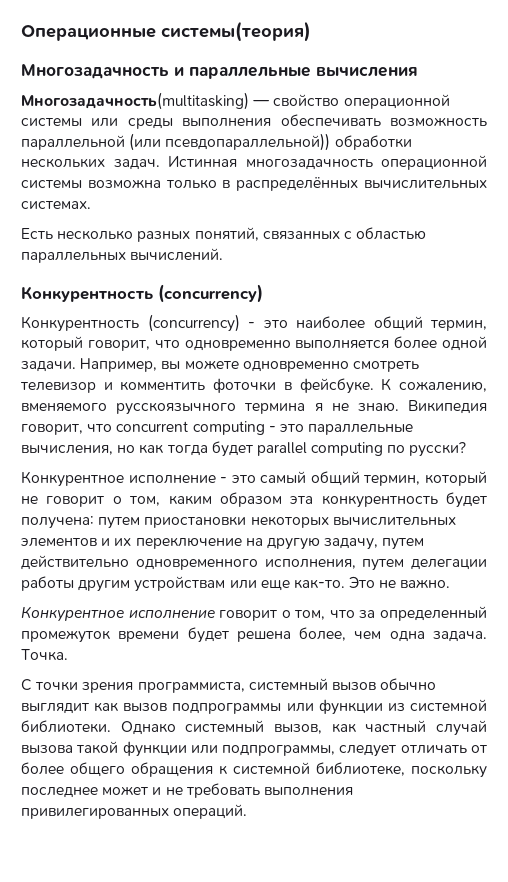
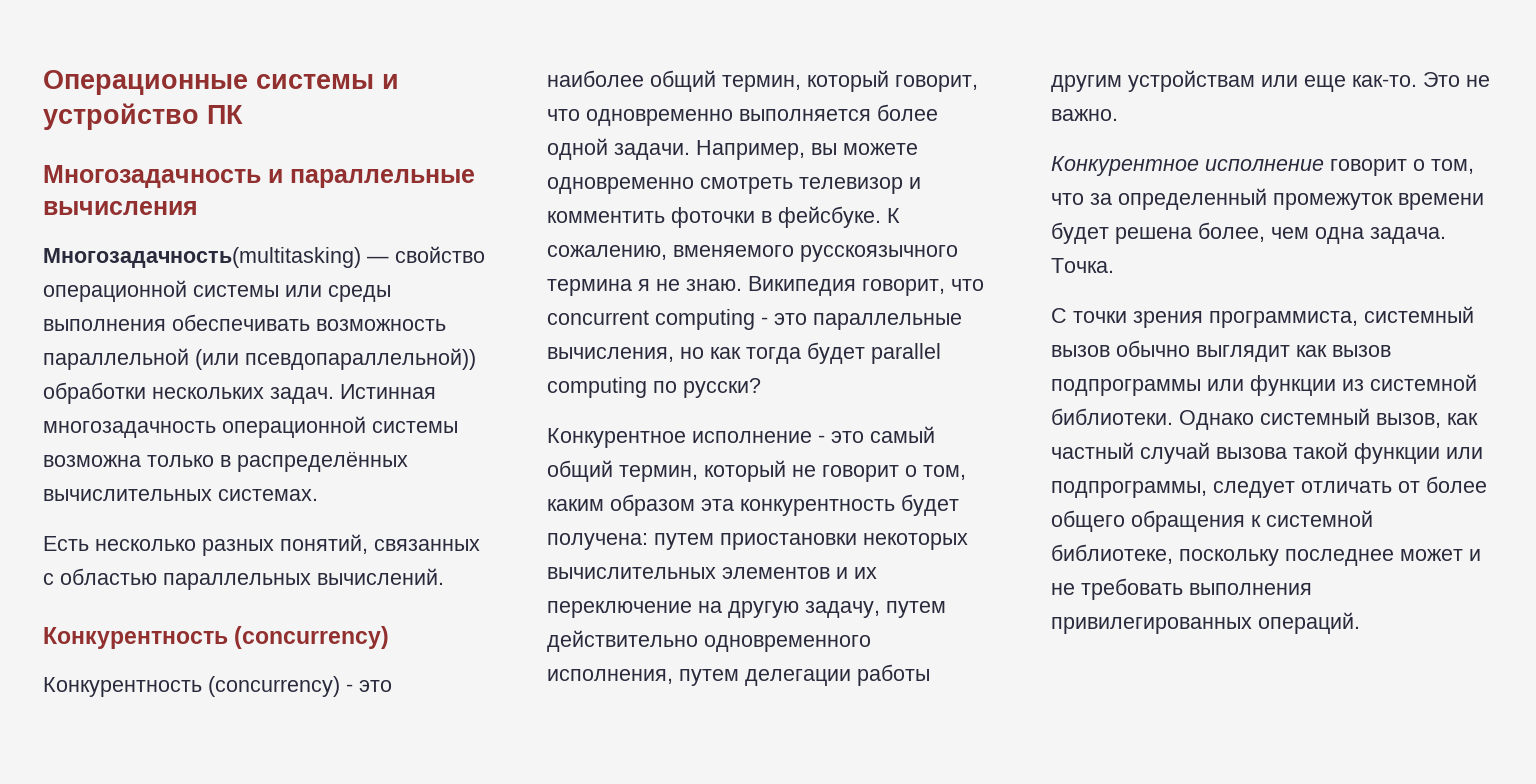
[161,21,311,42] системы(теория) -> [256,74,399,89] [43,103,243,130] системы и устройство ПК

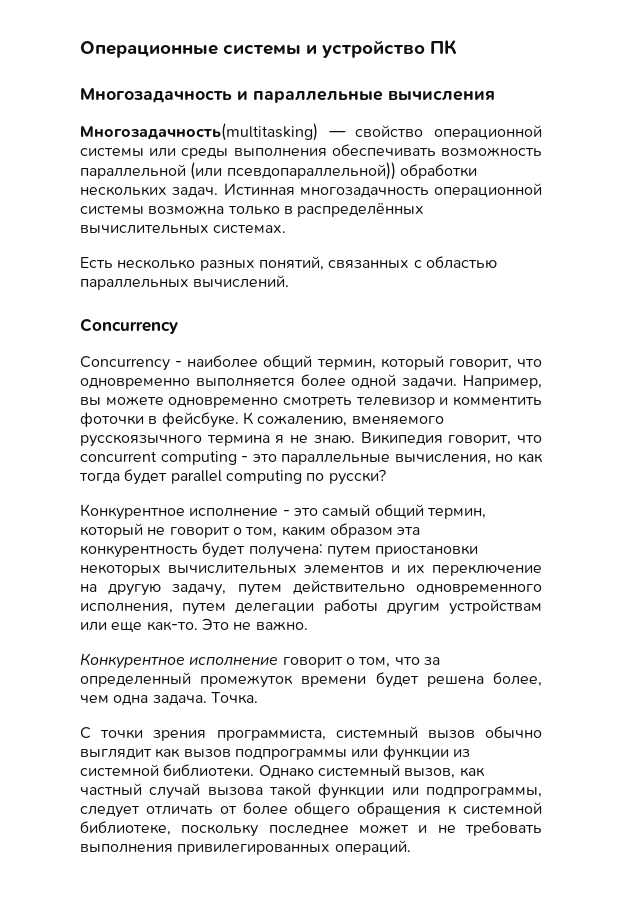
[43,626,390,649] [43,676,392,697] Конкурентность (concurrency) // Конкурентность (concurrency) - это -> [80,318,178,334] [80,356,183,371] Concurrency // Concurrency -

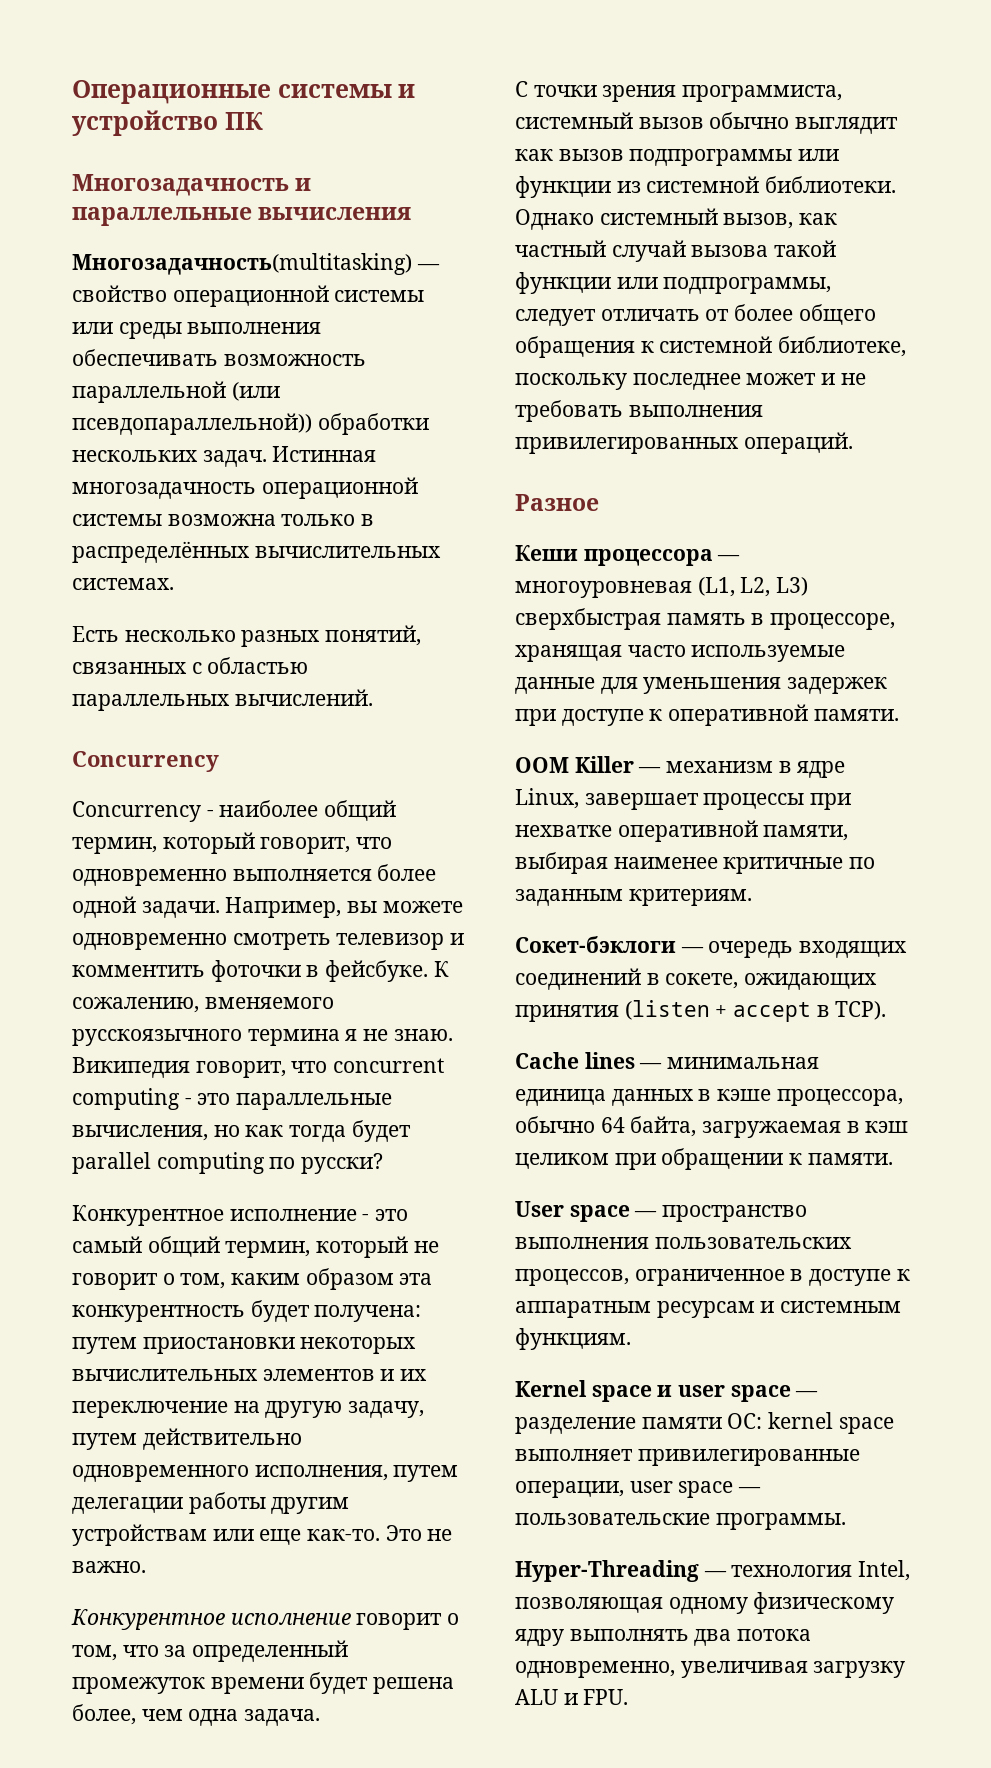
[210,692,258,704] Точка. -> (321, 1717) none
(411, 847) none -> [515,494,599,511] [515,545,741,566] [515,577,809,598] [515,608,896,630] [515,645,846,662] [515,677,888,694] [515,704,899,726] [515,756,846,778] [515,788,852,810] [515,820,849,842] [515,852,876,874] [515,889,752,906] [515,936,908,958] [515,968,878,990] [515,1000,887,1022] [515,1052,820,1069] [515,1089,903,1106] [515,1116,909,1138] [515,1148,893,1170] [515,1201,808,1222] [515,1237,852,1249] [515,1269,910,1286] [515,1301,902,1318] [515,1328,631,1350] [515,1380,819,1402] [515,1412,894,1434] [515,1449,860,1466] [515,1481,762,1498] [515,1513,846,1530] [515,1560,911,1582] [515,1592,895,1614] [515,1629,812,1646] [515,1661,906,1678] [515,1689,629,1705] // Разное // Кеши процессора — многоуровневая (L1, L2, L3) сверхбыстрая память в процессоре, хранящая часто используемые данные для уменьшения задержек при доступе к оперативной памяти. // OOM Killer — механизм в ядре Linux, завершает процессы при нехватке оперативной памяти, выбирая наименее критичные по заданным критериям. // Сокет-бэклоги — очередь входящих соединений в сокете, ожидающих принятия (listen + accept в TCP). // Cache lines — минимальная единица данных в кэше процессора, обычно 64 байта, загружаемая в кэш целиком при обращении к памяти. // User space — пространство выполнения пользовательских процессов, ограниченное в доступе к аппаратным ресурсам и системным функциям. // Kernel space и user space — разделение памяти ОС: kernel space выполняет привилегированные операции, user space — пользовательские программы. // Hyper-Threading — технология Intel, позволяющая одному физическому ядру выполнять два потока одновременно, увеличивая загрузку ALU и FPU.

